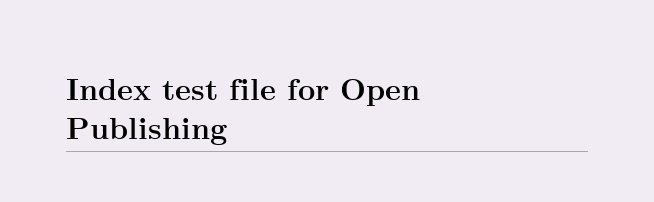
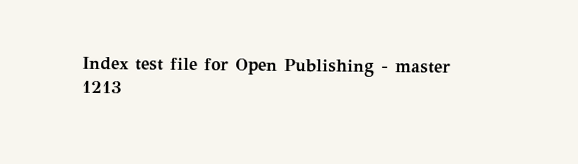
(227, 131) none -> [381,62,451,74] [81,80,122,94] - master 1213

